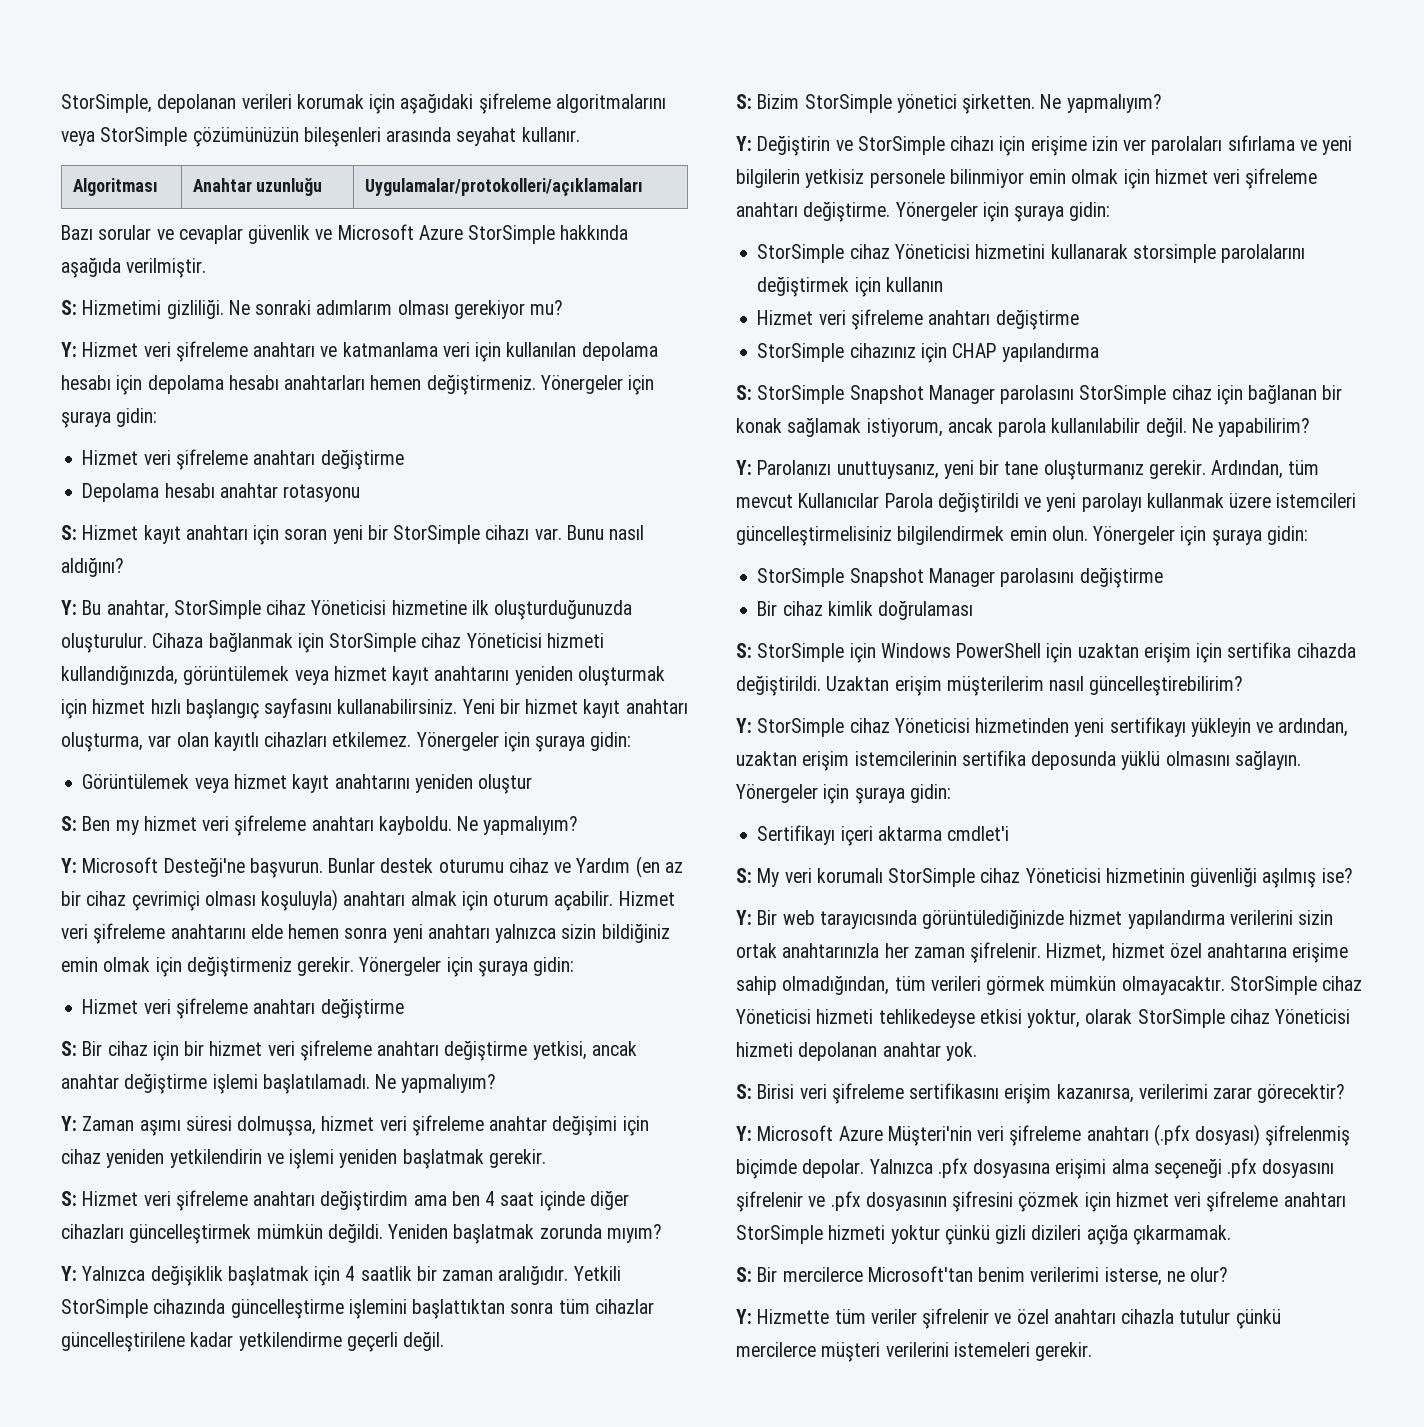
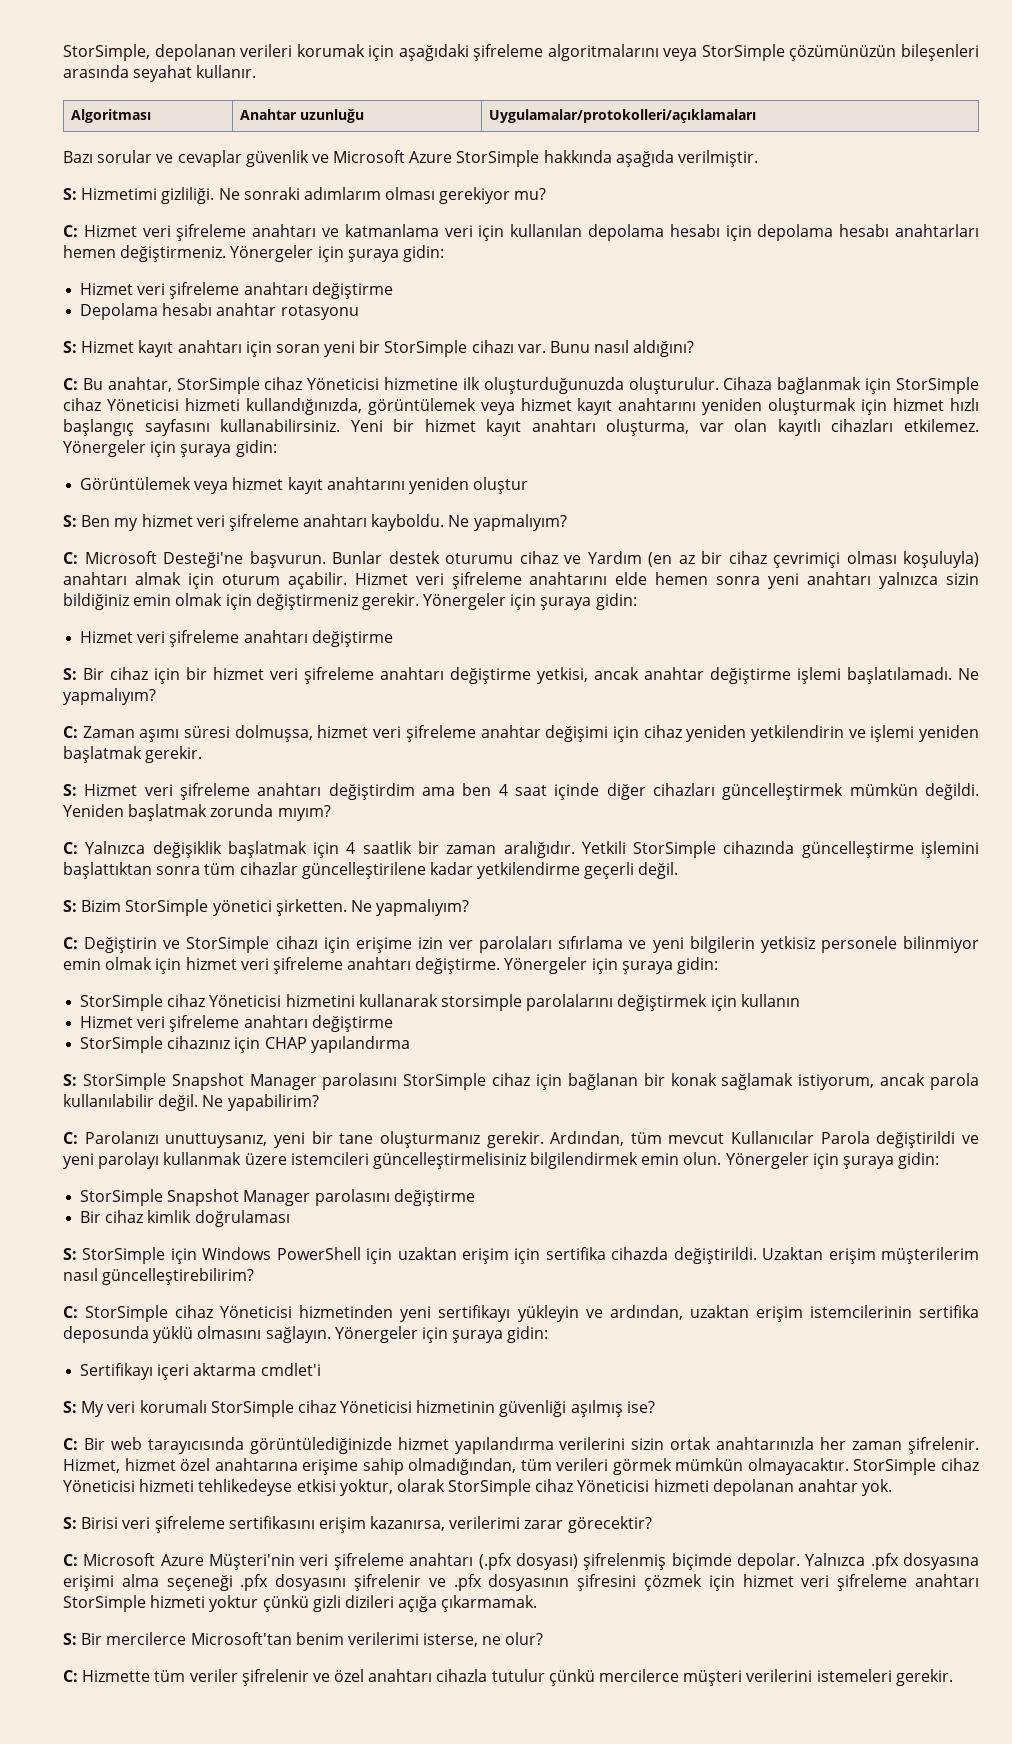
[61,342,77,357] Y: -> [63,225,78,237] C:
[61,600,77,615] Y: -> [63,378,78,390] C:
[61,858,77,873] Y: -> [63,552,78,564] C:
[61,1116,77,1131] Y: -> [63,726,78,738] C:
[61,1266,77,1281] Y: -> [63,842,78,854] C:
[736,136,752,151] Y: -> [63,937,78,949] C:
[736,460,752,475] Y: -> [63,1132,78,1144] C:
[736,718,752,733] Y: -> [63,1306,78,1318] C:
[736,910,752,925] Y: -> [63,1438,78,1450] C:
[736,1126,752,1141] Y: -> [63,1554,78,1566] C:
[736,1309,752,1324] Y: -> [63,1670,78,1682] C:

